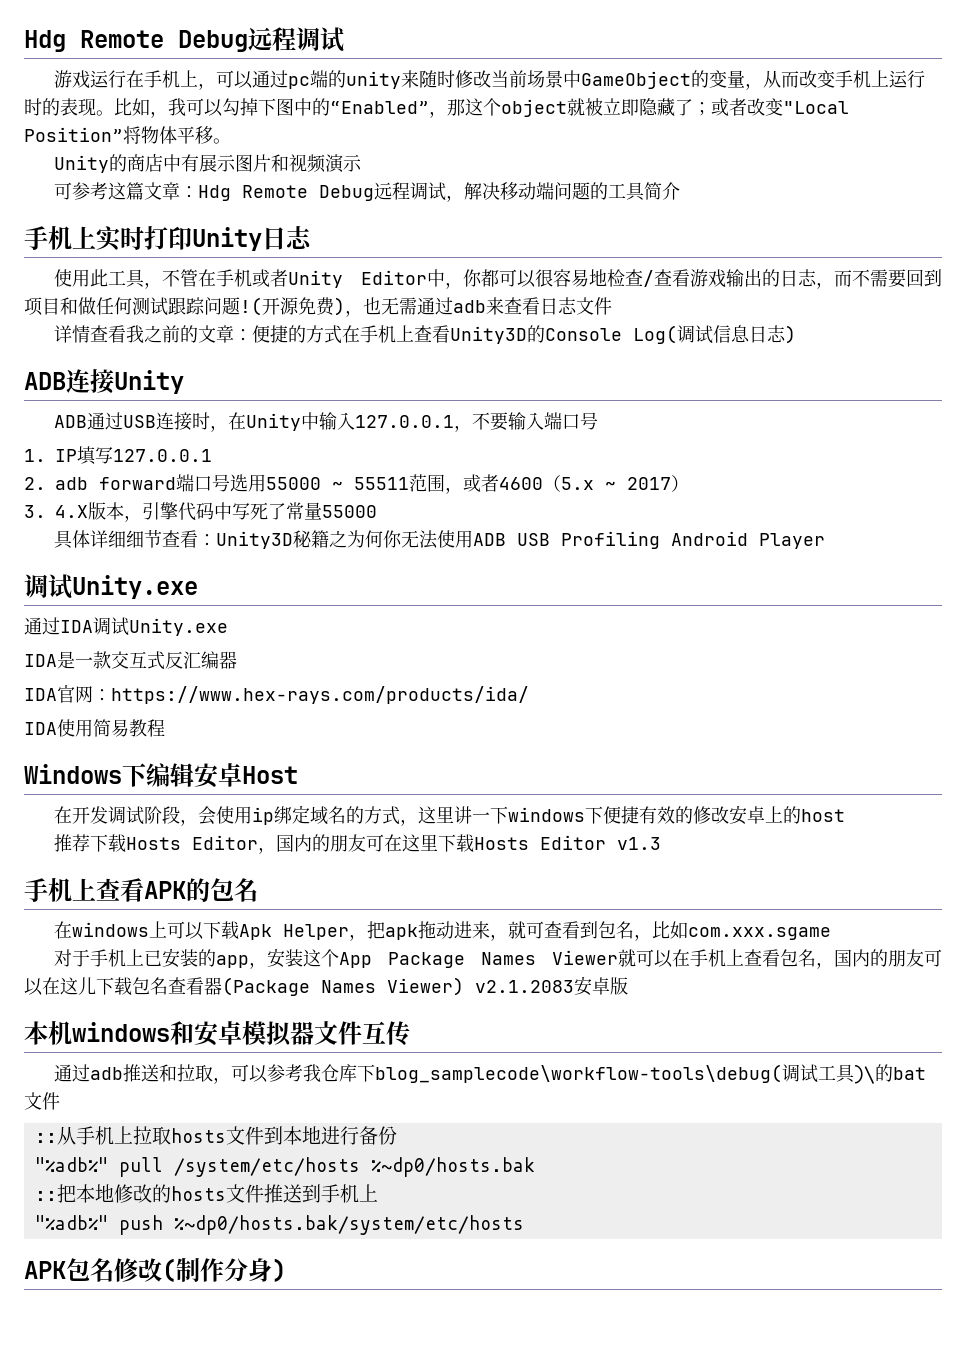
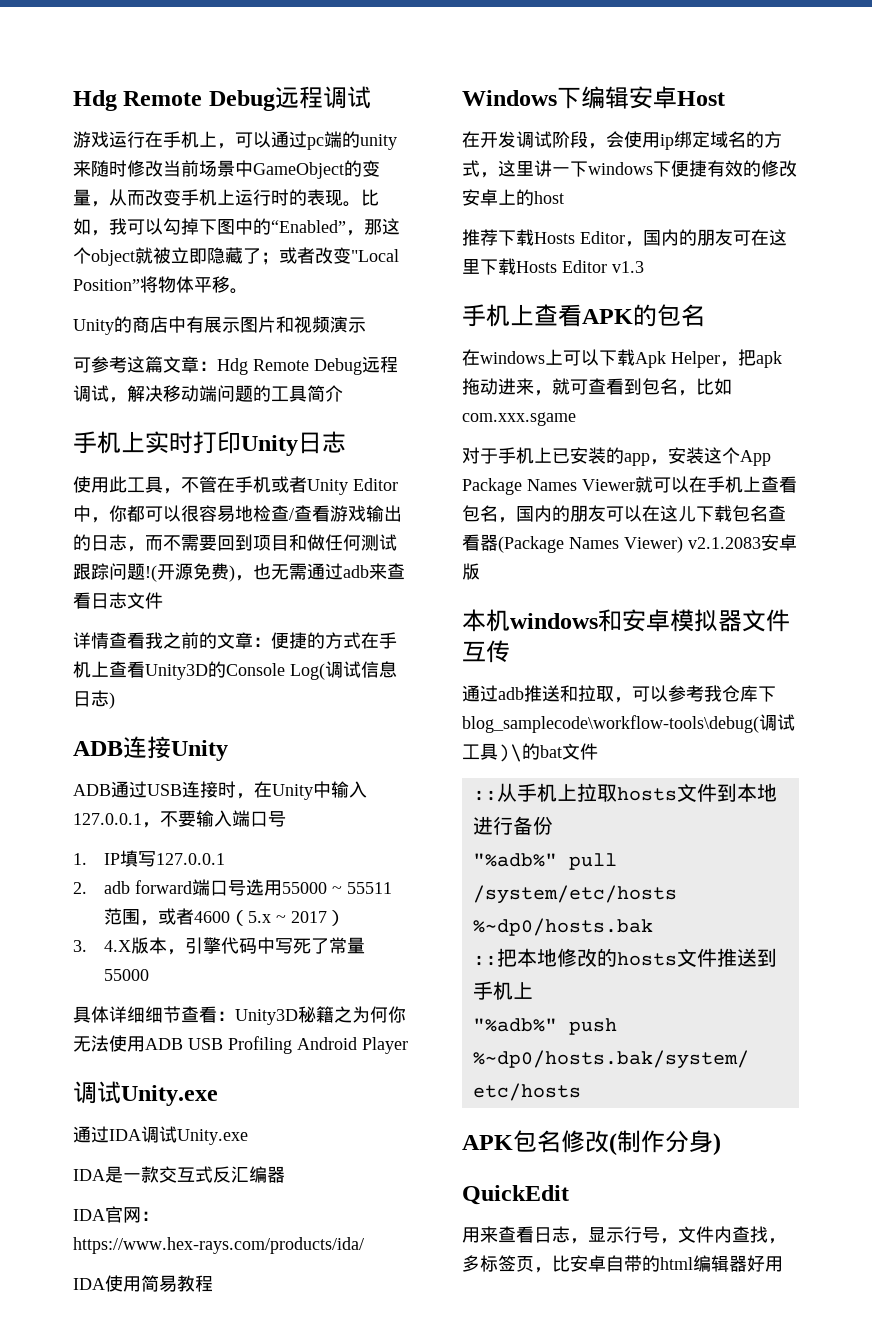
(286, 1270) none -> [462,1185,569,1205] [462,1226,786,1244] [462,1255,783,1273] // QuickEdit // 用来查看日志，显示行号，文件内查找，多标签页，比安卓自带的html编辑器好用

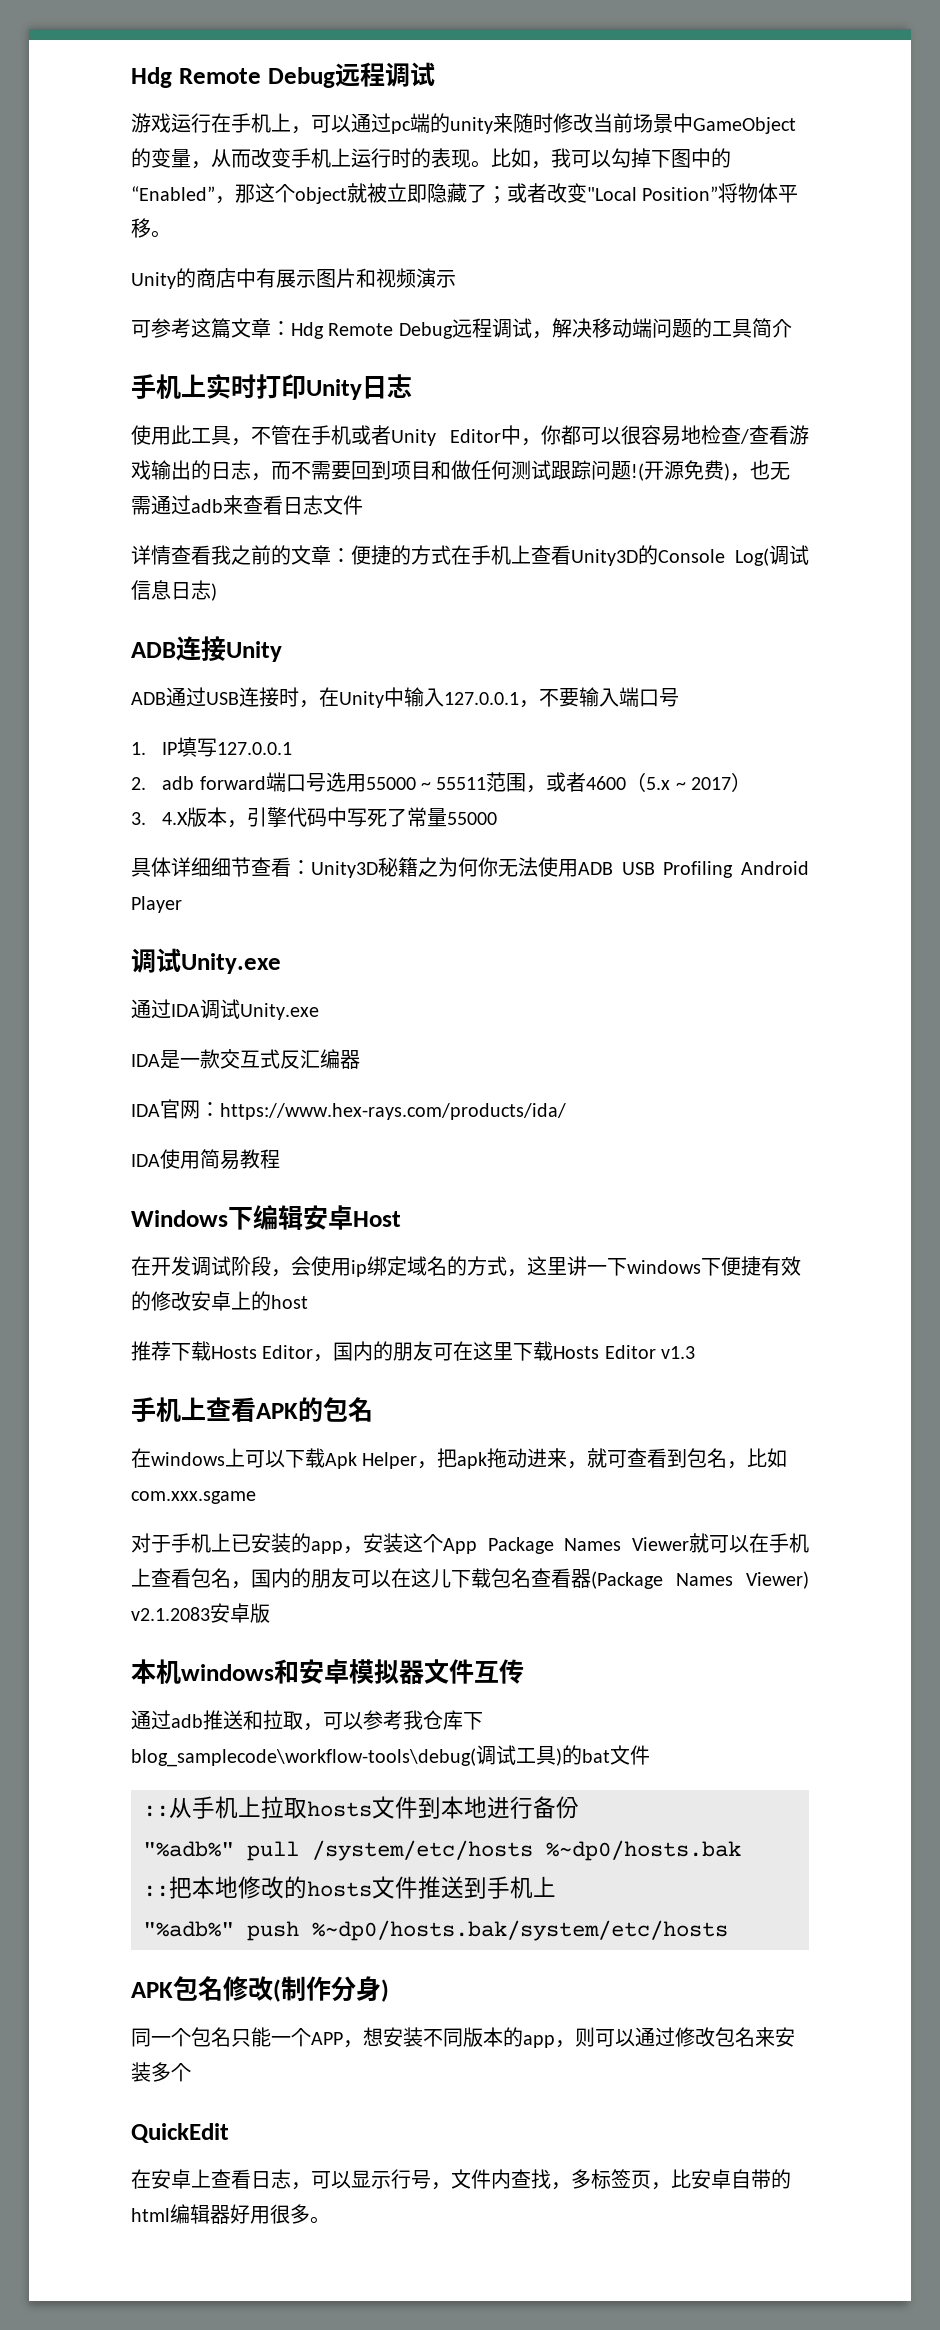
[498,744,522,762] )\ -> [556,1748,562,1766] )
(721, 1144) none -> [131,2027,795,2048] [131,2062,191,2082] // 同一个包名只能一个APP，想安装不同版本的app，则可以通过修改包名来安装多个
[462,1226,498,1243] 用来 -> [131,2169,211,2189] 在安卓上
(588, 1241) none -> [311,2171,351,2189] 可以
(783, 1264) none -> [270,2204,330,2224] 很多。

